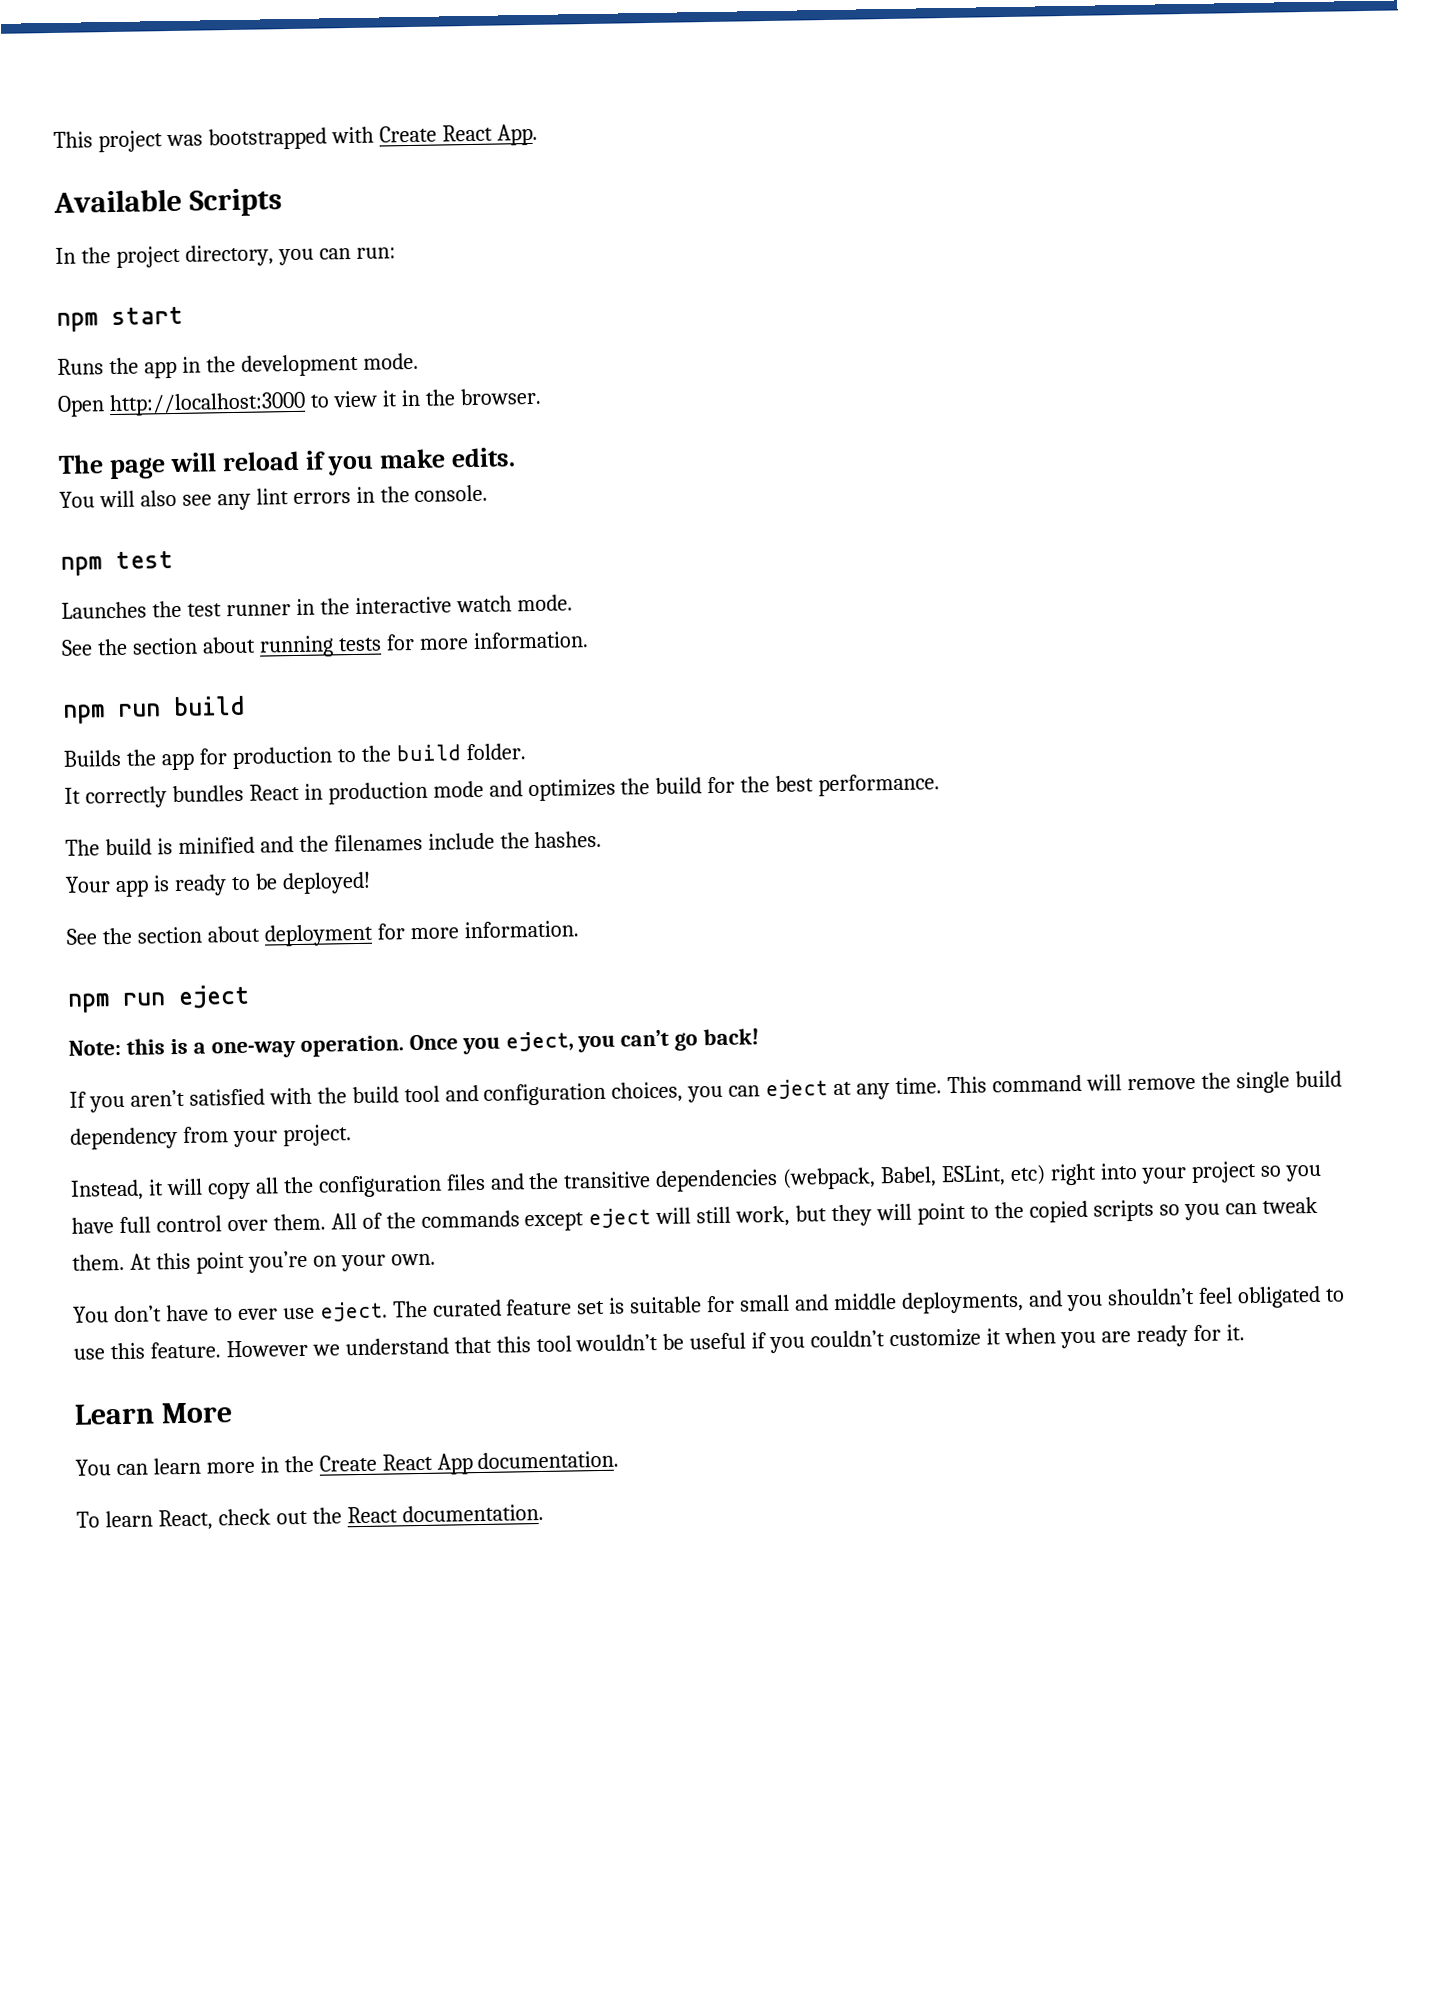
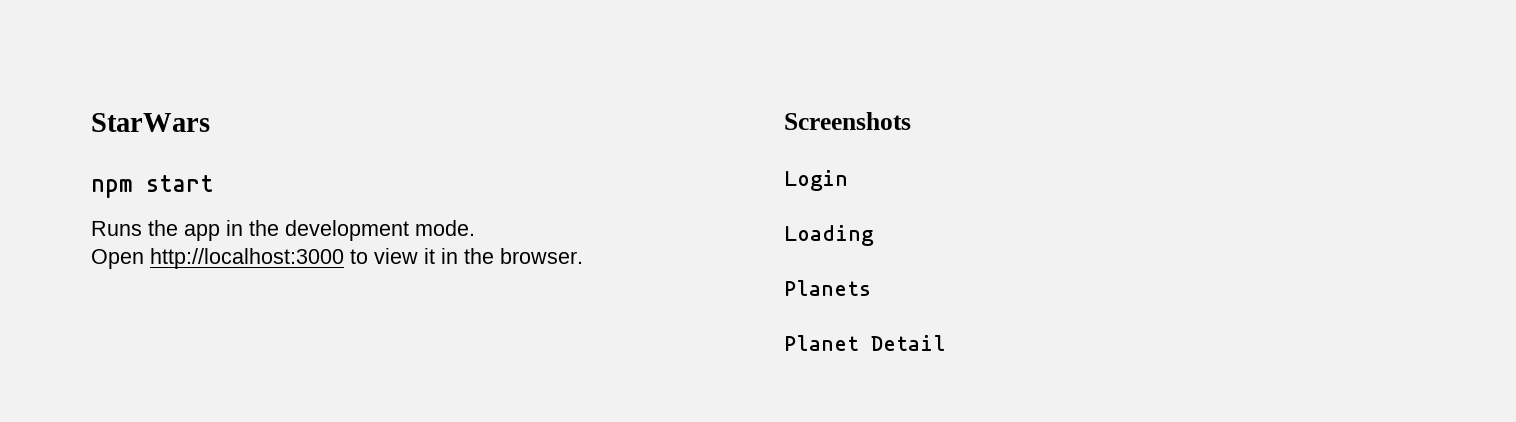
[53,123,538,153] [53,188,282,217] [55,244,396,268] This project was bootstrapped with Create React App. // Available Scripts // In the project directory, you can run: -> [91,113,210,132] StarWars
[58,447,517,480] [59,484,489,511] [60,551,174,576] [61,594,573,619] [61,631,589,658] [62,695,245,724] [63,743,526,771] [64,773,941,809] [65,830,603,856] [65,871,371,898] [66,920,579,947] [67,984,251,1013] [68,1028,760,1059] [69,1070,1342,1113] [70,1124,352,1150] [70,1160,1322,1201] [71,1196,1318,1234] [72,1250,436,1274] [73,1285,1345,1323] [73,1324,1245,1360] [74,1402,233,1425] [75,1450,620,1476] [76,1503,544,1531] The page will reload if you make edits. // You will also see any lint errors in the console. // npm test // Launches the test runner in the interactive watch mode. // See the section about running tests for more information. // npm run build // Builds the app for production to the build folder. // It correctly bundles React in production mode and optimizes the build for the best performance. // The build is minified and the filenames include the hashes. // Your app is ready to be deployed! // See the section about deployment for more information. // npm run eject // Note: this is a one-way operation. Once you eject, you can’t go back! // If you aren’t satisfied with the build tool and configuration choices, you can eject at any time. This command will remove the single build dependency from your project. // Instead, it will copy all the configuration files and the transitive dependencies (webpack, Babel, ESLint, etc) right into your project so you have full control over them. All of the commands except eject will still work, but they will point to the copied scripts so you can tweak them. At this point you’re on your own. // You don’t have to ever use eject. The curated feature set is suitable for small and middle deployments, and you shouldn’t feel obligated to use this feature. However we understand that this tool wouldn’t be useful if you couldn’t customize it when you are ready for it. // Learn More // You can learn more in the Create React App documentation. // To learn React, check out the React documentation. -> [784,112,911,130] [784,170,848,191] [784,225,874,246] [784,280,871,296] [784,335,946,351] Screenshots // Login // Loading // Planets // Planet Detail

